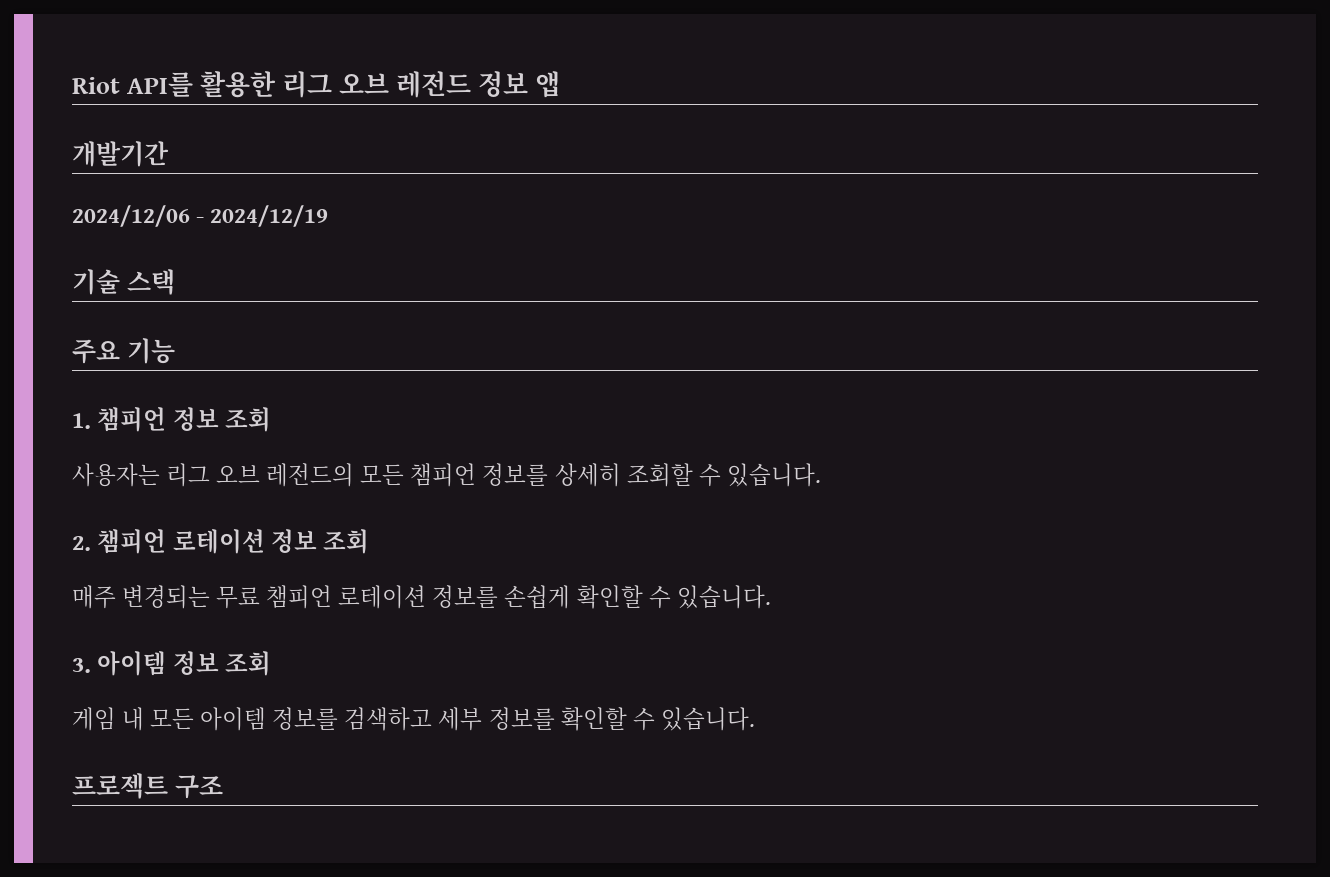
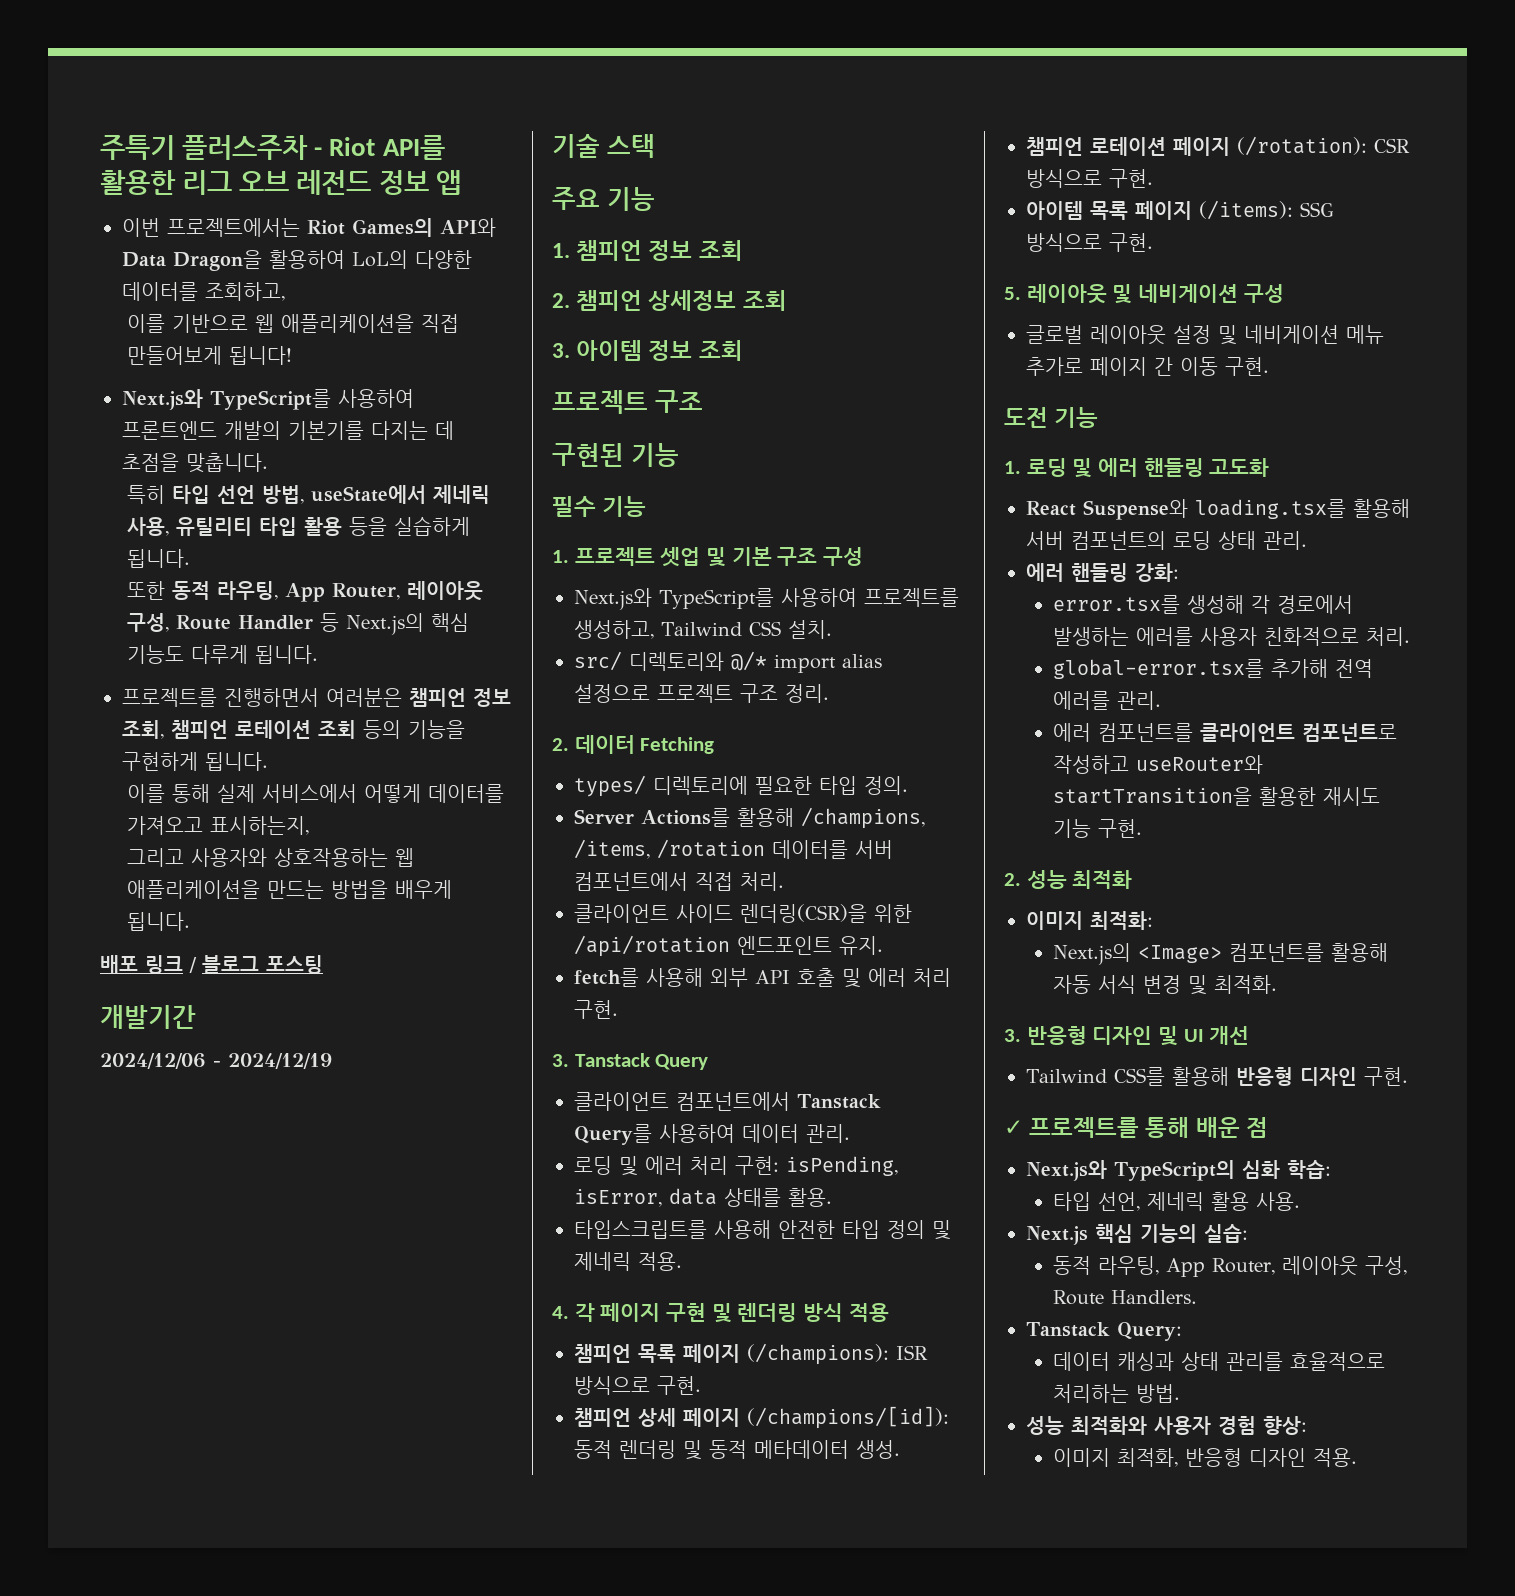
(72, 85) none -> [100,135,323,160] 주특기 플러스주차 -
(561, 84) none -> [122,218,496,237] [122,250,472,271] [122,282,285,301] [126,314,459,333] [126,346,292,365] [122,389,414,410] [122,421,454,440] [122,453,268,473] [126,485,490,504] [126,516,470,536] [126,549,190,568] [126,581,483,602] [126,613,469,635] [126,645,318,664] [122,688,511,707] [122,720,465,739] [122,752,268,771] [126,784,504,803] [126,816,309,835] [126,848,414,867] [126,880,452,899] [126,912,190,931] [100,955,323,974] // 이번 프로젝트에서는 Riot Games의 API와 Data Dragon을 활용하여 LoL의 다양한 데이터를 조회하고, // 이를 기반으로 웹 애플리케이션을 직접 만들어보게 됩니다! // Next.js와 TypeScript를 사용하여 프론트엔드 개발의 기본기를 다지는 데 초점을 맞춥니다. // 특히 타입 선언 방법, useState에서 제네릭 사용, 유틸리티 타입 활용 등을 실습하게 됩니다. // 또한 동적 라우팅, App Router, 레이아웃 구성, Route Handler 등 Next.js의 핵심 기능도 다루게 됩니다. // 프로젝트를 진행하면서 여러분은 챔피언 정보 조회, 챔피언 로테이션 조회 등의 기능을 구현하게 됩니다. // 이를 통해 실제 서비스에서 어떻게 데이터를 가져오고 표시하는지, // 그리고 사용자와 상호작용하는 웹 애플리케이션을 만드는 방법을 배우게 됩니다. // 배포 링크 / 블로그 포스팅
[72,463,821,487] // 사용자는 리그 오브 레전드의 모든 챔피언 정보를 상세히 조회할 수 있습니다. -> (743, 250) none
[172,529,370,554] [72,585,771,609] [72,651,272,676] [72,707,755,731] [72,773,223,799] 로테이션 정보 조회 // 매주 변경되는 무료 챔피언 로테이션 정보를 손쉽게 확인할 수 있습니다. // 3. 아이템 정보 조회 // 게임 내 모든 아이템 정보를 검색하고 세부 정보를 확인할 수 있습니다. // 프로젝트 구조 -> [648,290,787,311] [552,340,743,361] [552,390,703,414] [552,443,679,467] [552,496,647,517] [552,547,864,567] [574,588,959,610] [574,620,832,639] [574,651,882,673] [574,684,829,703] [552,735,715,754] [574,775,908,797] [574,807,925,829] [574,839,893,859] [574,872,784,891] [574,904,912,923] [574,935,883,957] [574,968,951,988] [574,1000,618,1019] [552,1053,709,1070] [574,1092,881,1111] [574,1124,850,1145] [574,1156,898,1176] [574,1188,832,1207] [574,1220,951,1240] [574,1252,682,1271] [552,1303,889,1323] [574,1343,928,1365] [574,1376,701,1395] [574,1406,949,1429] [574,1440,900,1460] [1026,136,1410,156] [1026,169,1153,188] [1026,200,1334,220] [1026,233,1153,252] [1004,284,1284,304] [1026,325,1384,345] [1026,357,1269,376] [1004,407,1099,428] [1004,458,1270,478] [1026,499,1410,520] [1026,531,1307,550] [1026,563,1179,582] [1052,595,1353,614] [1052,627,1410,646] [1052,659,1373,679] [1052,691,1161,710] [1052,723,1397,742] [1052,755,1263,774] [1052,787,1380,806] [1052,819,1142,838] [1004,870,1133,889] [1026,911,1153,930] [1052,943,1388,965] [1052,975,1277,995] [1004,1026,1250,1046] [1026,1067,1408,1086] [1004,1117,1268,1138] [1026,1160,1331,1181] [1052,1192,1300,1211] [1026,1224,1248,1245] [1052,1256,1407,1277] [1052,1290,1197,1305] [1026,1322,1182,1341] [1052,1352,1385,1371] [1052,1384,1180,1403] [1026,1416,1307,1435] [1052,1448,1357,1467] 상세정보 조회 // 3. 아이템 정보 조회 // 프로젝트 구조 // 구현된 기능 // 필수 기능 // 1. 프로젝트 셋업 및 기본 구조 구성 // Next.js와 TypeScript를 사용하여 프로젝트를 생성하고, Tailwind CSS 설치. // src/ 디렉토리와 @/* import alias 설정으로 프로젝트 구조 정리. // 2. 데이터 Fetching // types/ 디렉토리에 필요한 타입 정의. // Server Actions를 활용해 /champions, /items, /rotation 데이터를 서버 컴포넌트에서 직접 처리. // 클라이언트 사이드 렌더링(CSR)을 위한 /api/rotation 엔드포인트 유지. // fetch를 사용해 외부 API 호출 및 에러 처리 구현. // 3. Tanstack Query // 클라이언트 컴포넌트에서 Tanstack Query를 사용하여 데이터 관리. // 로딩 및 에러 처리 구현: isPending, isError, data 상태를 활용. // 타입스크립트를 사용해 안전한 타입 정의 및 제네릭 적용. // 4. 각 페이지 구현 및 렌더링 방식 적용 // 챔피언 목록 페이지 (/champions): ISR 방식으로 구현. // 챔피언 상세 페이지 (/champions/[id]): 동적 렌더링 및 동적 메타데이터 생성. // 챔피언 로테이션 페이지 (/rotation): CSR 방식으로 구현. // 아이템 목록 페이지 (/items): SSG 방식으로 구현. // 5. 레이아웃 및 네비게이션 구성 // 글로벌 레이아웃 설정 및 네비게이션 메뉴 추가로 페이지 간 이동 구현. // 도전 기능 // 1. 로딩 및 에러 핸들링 고도화 // React Suspense와 loading.tsx를 활용해 서버 컴포넌트의 로딩 상태 관리. // 에러 핸들링 강화: // error.tsx를 생성해 각 경로에서 발생하는 에러를 사용자 친화적으로 처리. // global-error.tsx를 추가해 전역 에러를 관리. // 에러 컴포넌트를 클라이언트 컴포넌트로 작성하고 useRouter와 startTransition을 활용한 재시도 기능 구현. // 2. 성능 최적화 // 이미지 최적화: // Next.js의 <Image> 컴포넌트를 활용해 자동 서식 변경 및 최적화. // 3. 반응형 디자인 및 UI 개선 // Tailwind CSS를 활용해 반응형 디자인 구현. // ✓ 프로젝트를 통해 배운 점 // Next.js와 TypeScript의 심화 학습: // 타입 선언, 제네릭 활용 사용. // Next.js 핵심 기능의 실습: // 동적 라우팅, App Router, 레이아웃 구성, Route Handlers. // Tanstack Query: // 데이터 캐싱과 상태 관리를 효율적으로 처리하는 방법. // 성능 최적화와 사용자 경험 향상: // 이미지 최적화, 반응형 디자인 적용.

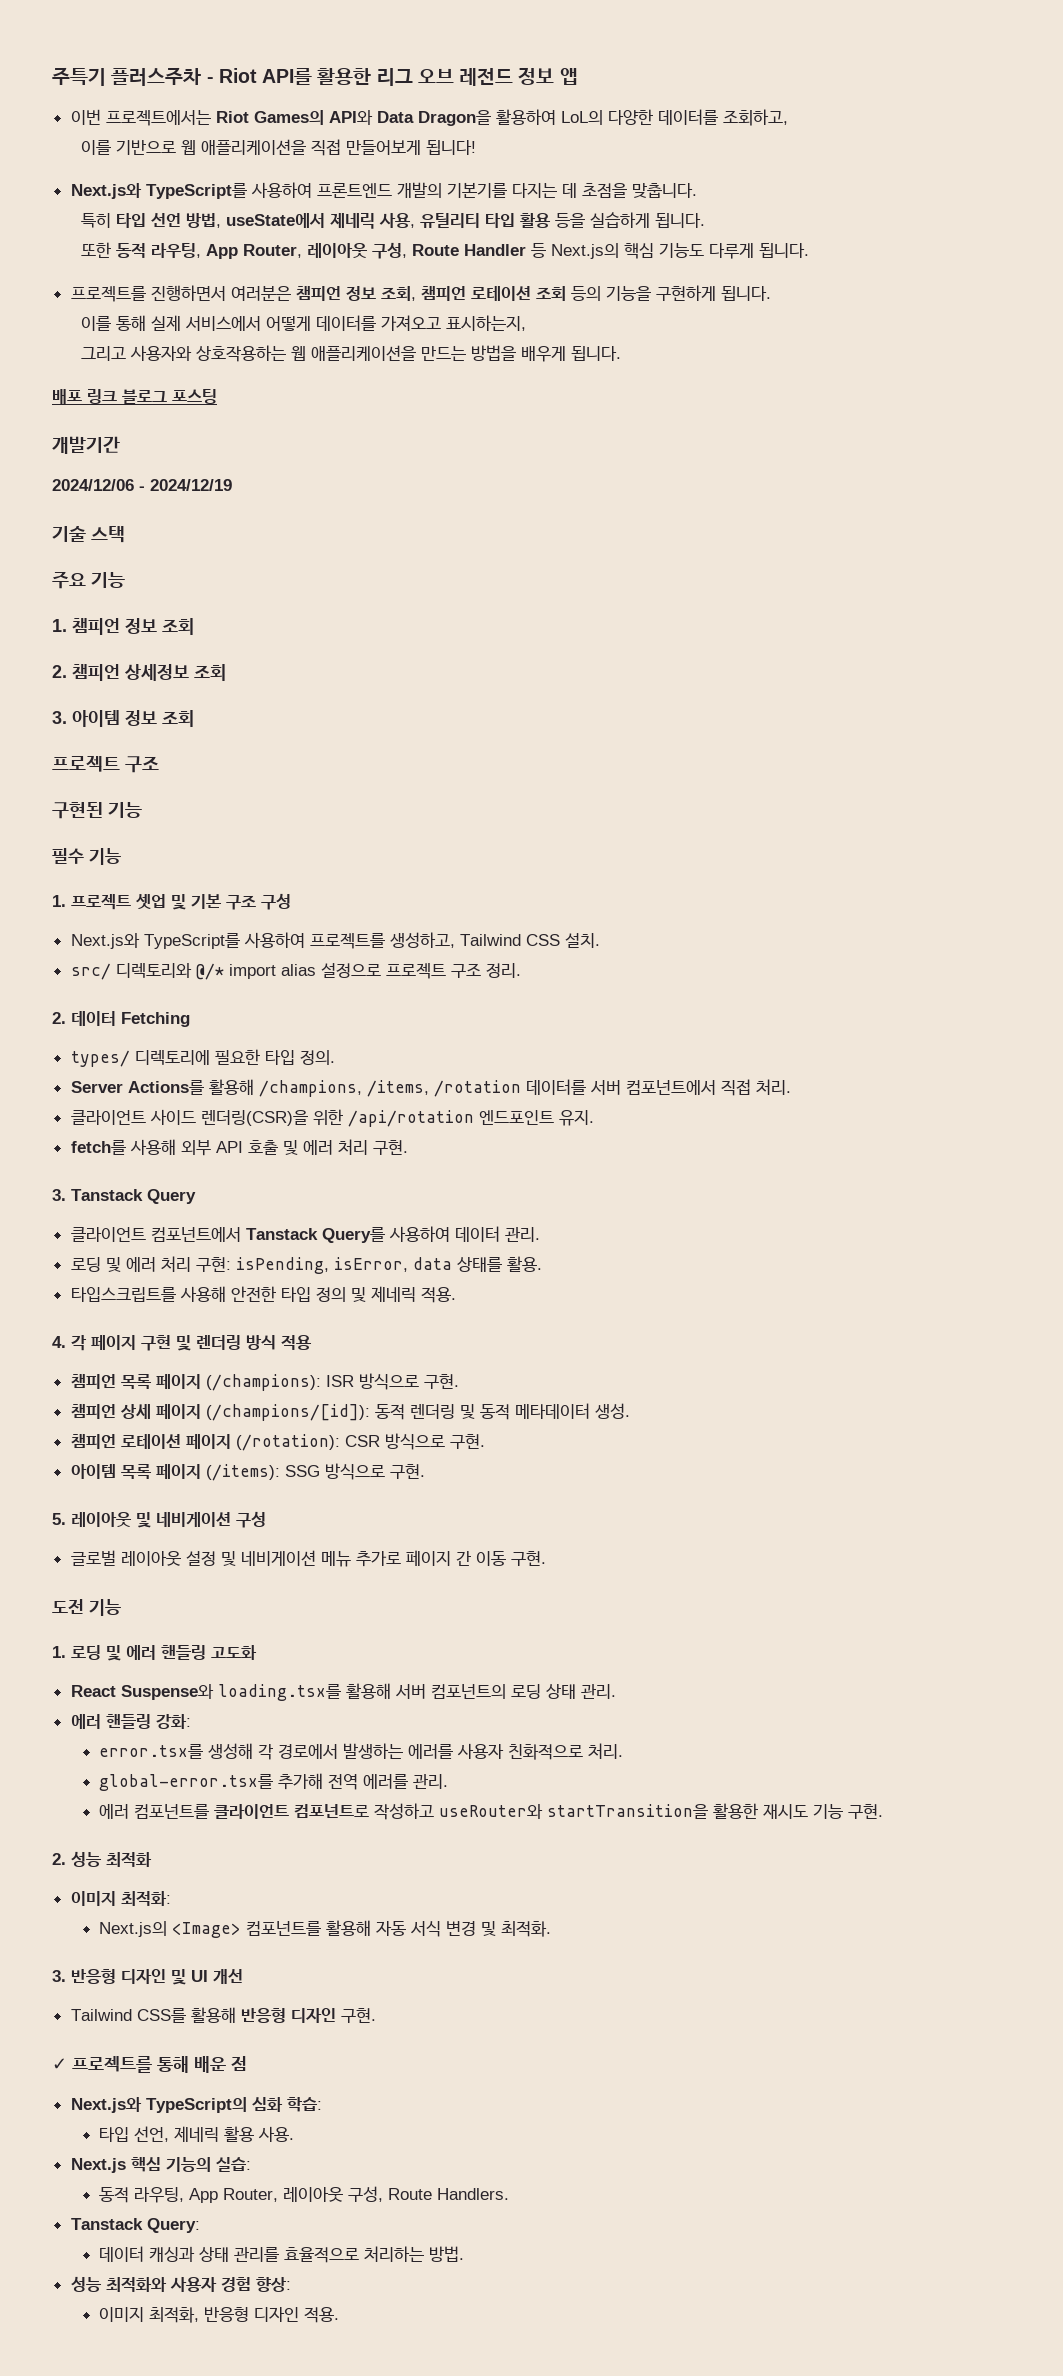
[189,957,197,973] / -> (117, 396) none

